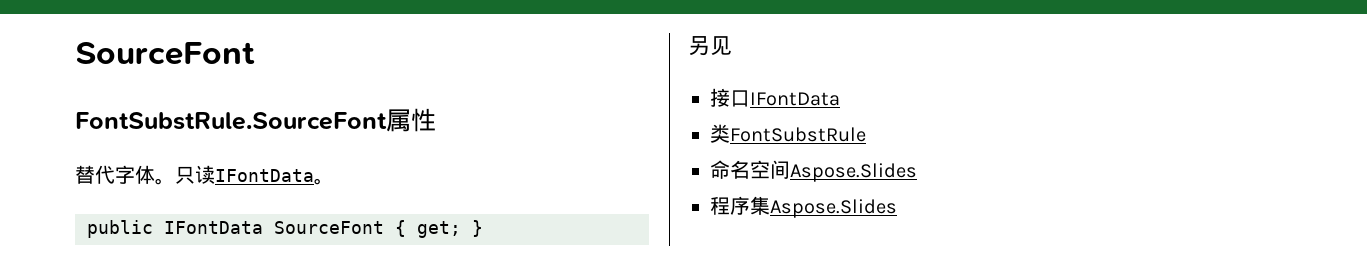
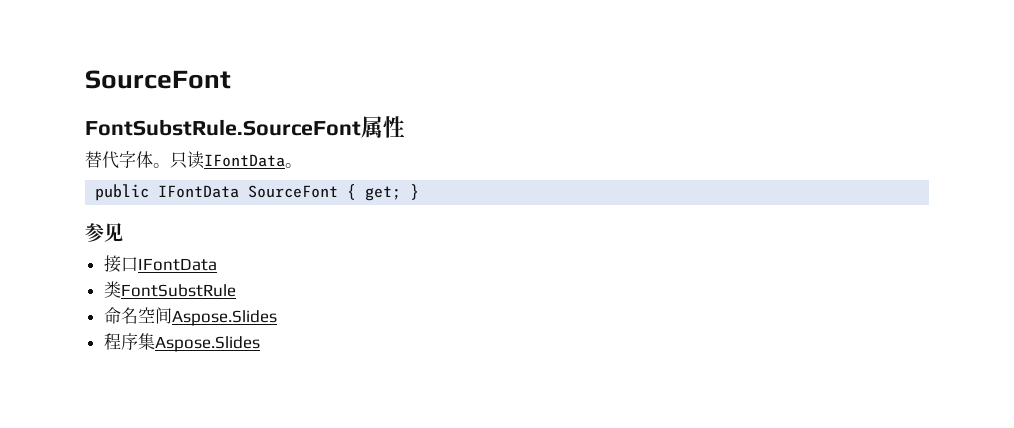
[688,36,710,56] 另 -> [85,223,104,242] 参

